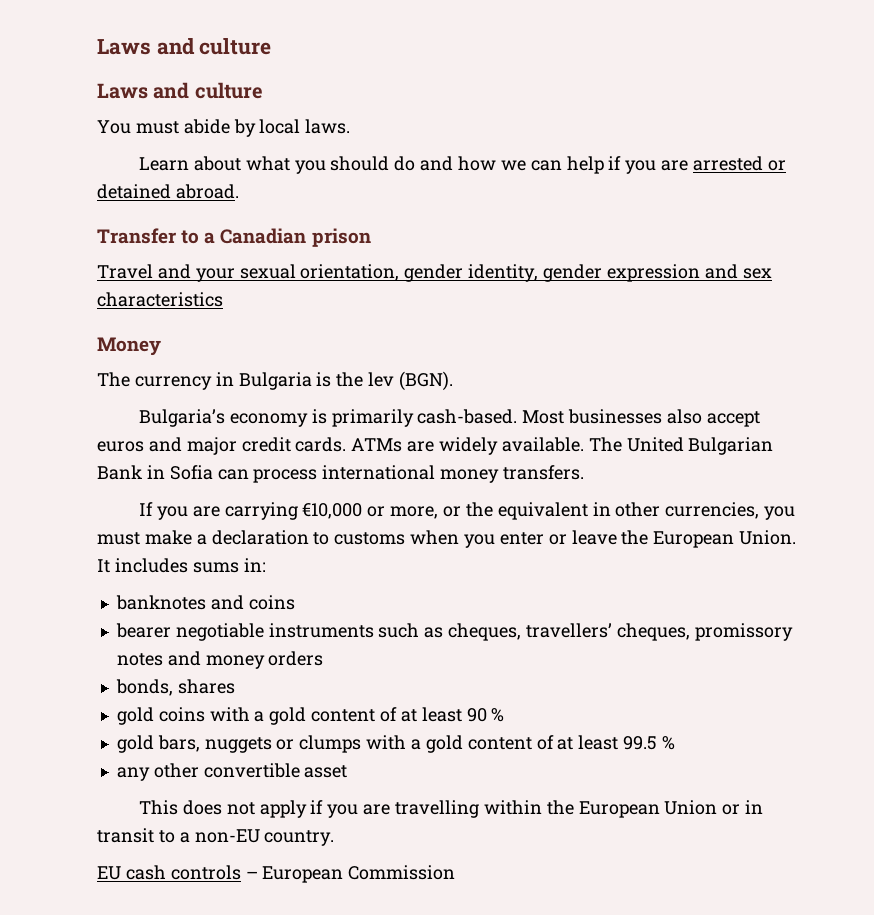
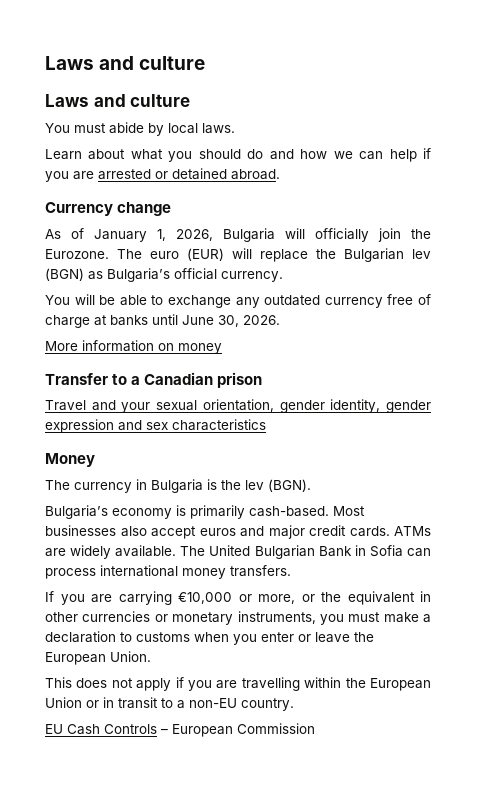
(239, 191) none -> [45,202,172,216] [45,228,431,242] [45,248,431,262] [45,268,283,282] [45,294,432,308] [45,314,280,328] [45,340,222,354] // Currency change // As of January 1, 2026, Bulgaria will officially join the Eurozone. The euro (EUR) will replace the Bulgarian lev (BGN) as Bulgaria’s official currency. // You will be able to exchange any outdated currency free of charge at banks until June 30, 2026. // More information on money
[665,502,760,519] currencies, -> [82,611,316,625] currencies or monetary instruments,
[97,558,266,573] [115,595,295,610] [115,623,793,641] [116,651,324,669] [115,679,235,696] [116,707,505,725] [116,735,675,753] [116,763,348,781] It includes sums in: // banknotes and coins // bearer negotiable instruments such as cheques, travellers’ cheques, promissory notes and money orders // bonds, shares // gold coins with a gold content of at least 90 % // gold bars, nuggets or clumps with a gold content of at least 99.5 % // any other convertible asset -> (151, 656) none
[125,865,241,880] cash controls -> [67,724,157,735] Cash Controls

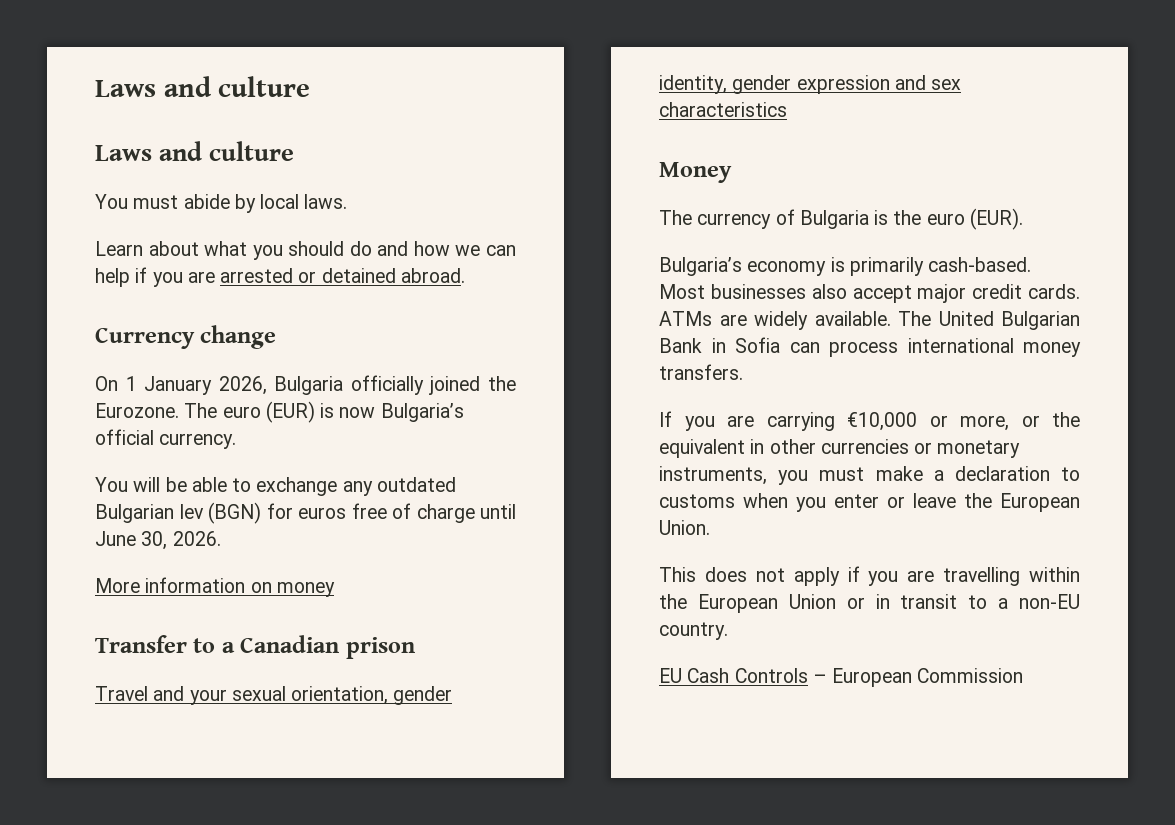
[45,228,401,242] As of January 1, 2026, Bulgaria will officially join -> [95,375,481,395] On 1 January 2026, Bulgaria officially joined
[232,248,431,262] [45,268,103,281] will replace the Bulgarian lev (BGN) as -> [320,403,376,418] is now
[324,297,383,308] currency -> [95,502,346,524] Bulgarian lev (BGN) for euros
[94,315,148,326] at banks -> (475, 513) none
[136,479,147,490] in -> [775,209,795,225] of
[245,479,311,492] lev (BGN). -> [926,208,1023,230] euro (EUR).
[199,526,264,537] euros and -> (912, 294) none

